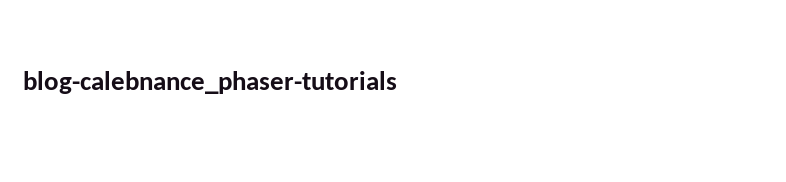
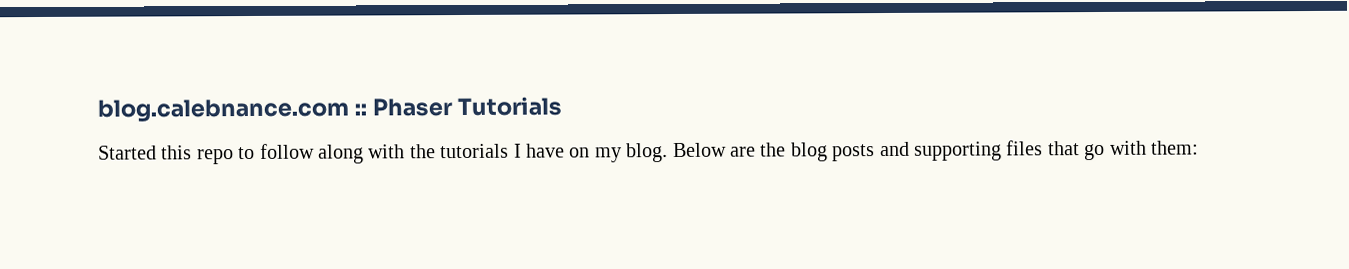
[23,71,397,94] blog-calebnance_phaser-tutorials -> [97,96,563,122] [98,140,1199,165] blog.calebnance.com :: Phaser Tutorials // Started this repo to follow along with the tutorials I have on my blog. Below are the blog posts and supporting files that go with them:

